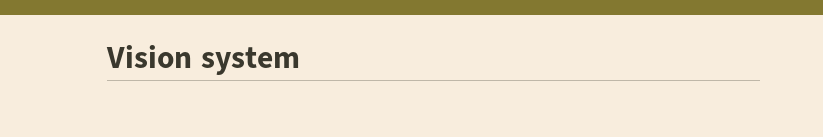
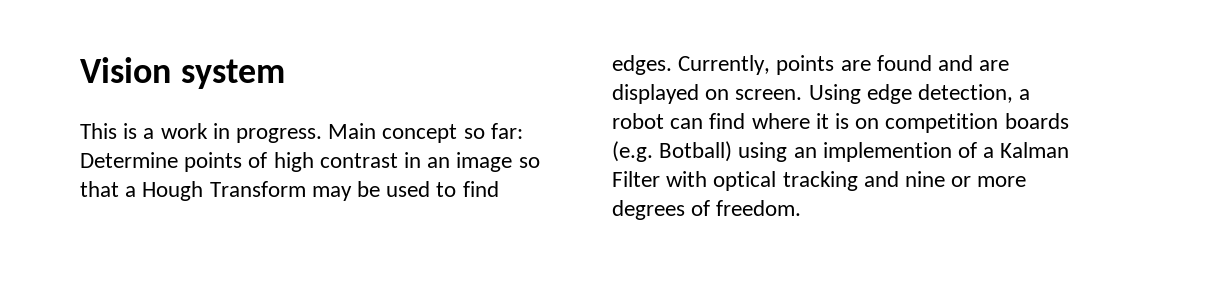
(300, 61) none -> [80,123,523,143] [80,152,540,172] [80,181,499,201] [612,55,1010,75] [612,84,1031,104] [612,113,1069,133] [612,141,1070,162] [612,171,1027,191] [612,200,802,220] // This is a work in progress. Main concept so far: Determine points of high contrast in an image so that a Hough Transform may be used to find edges. Currently, points are found and are displayed on screen. Using edge detection, a robot can find where it is on competition boards (e.g. Botball) using an implemention of a Kalman Filter with optical tracking and nine or more degrees of freedom.

